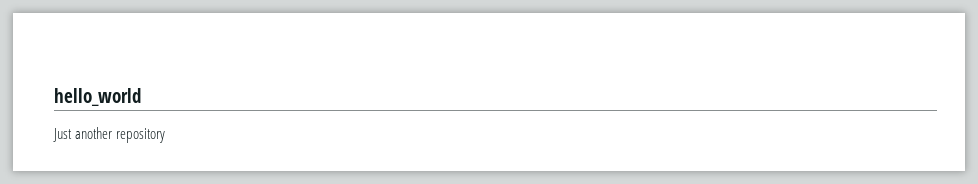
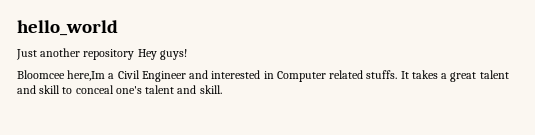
(166, 135) none -> [137,49,187,60] [17,70,509,82] [17,85,222,94] Hey guys! // Bloomcee here,Im a Civil Engineer and interested in Computer related stuffs. It takes a great talent and skill to conceal one's talent and skill.

